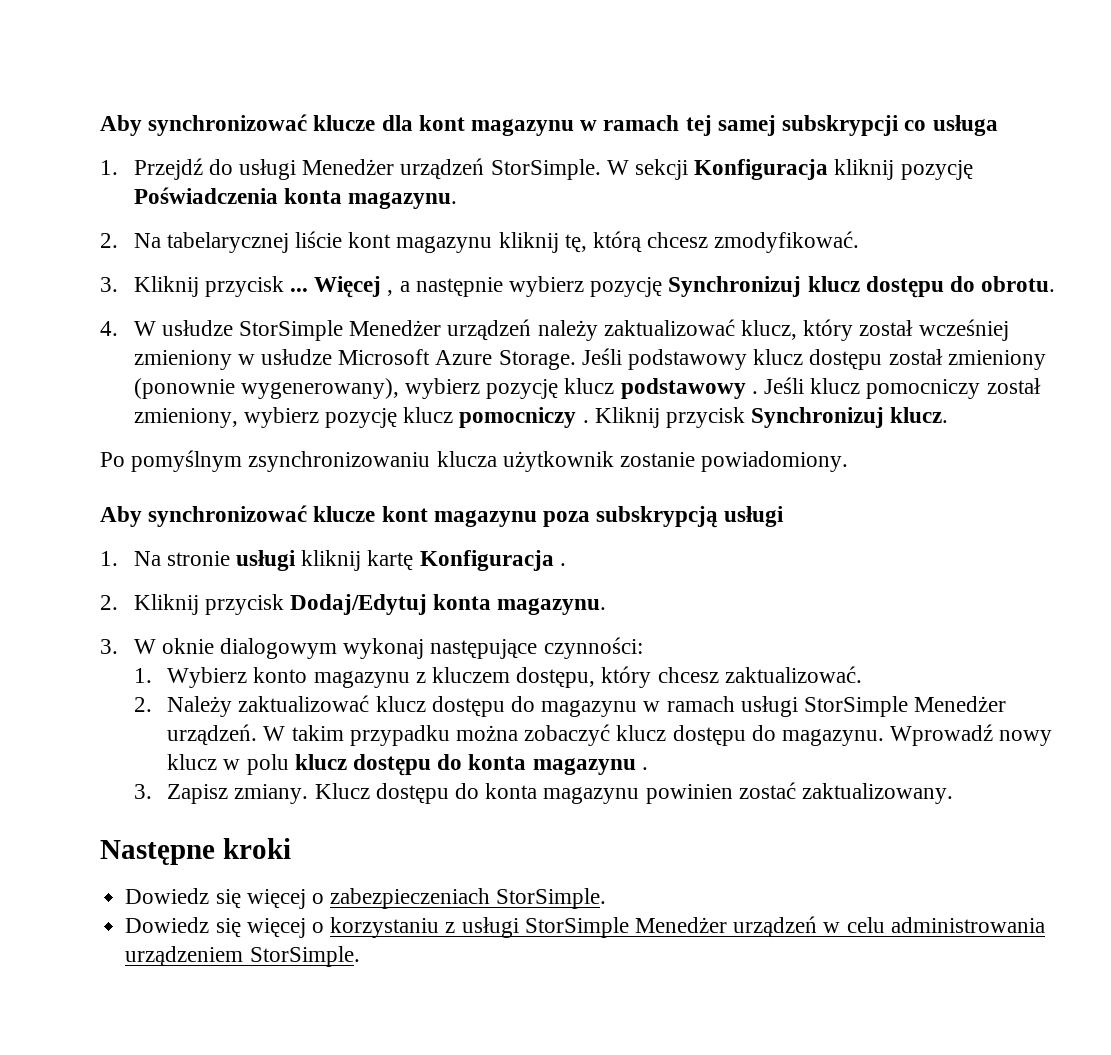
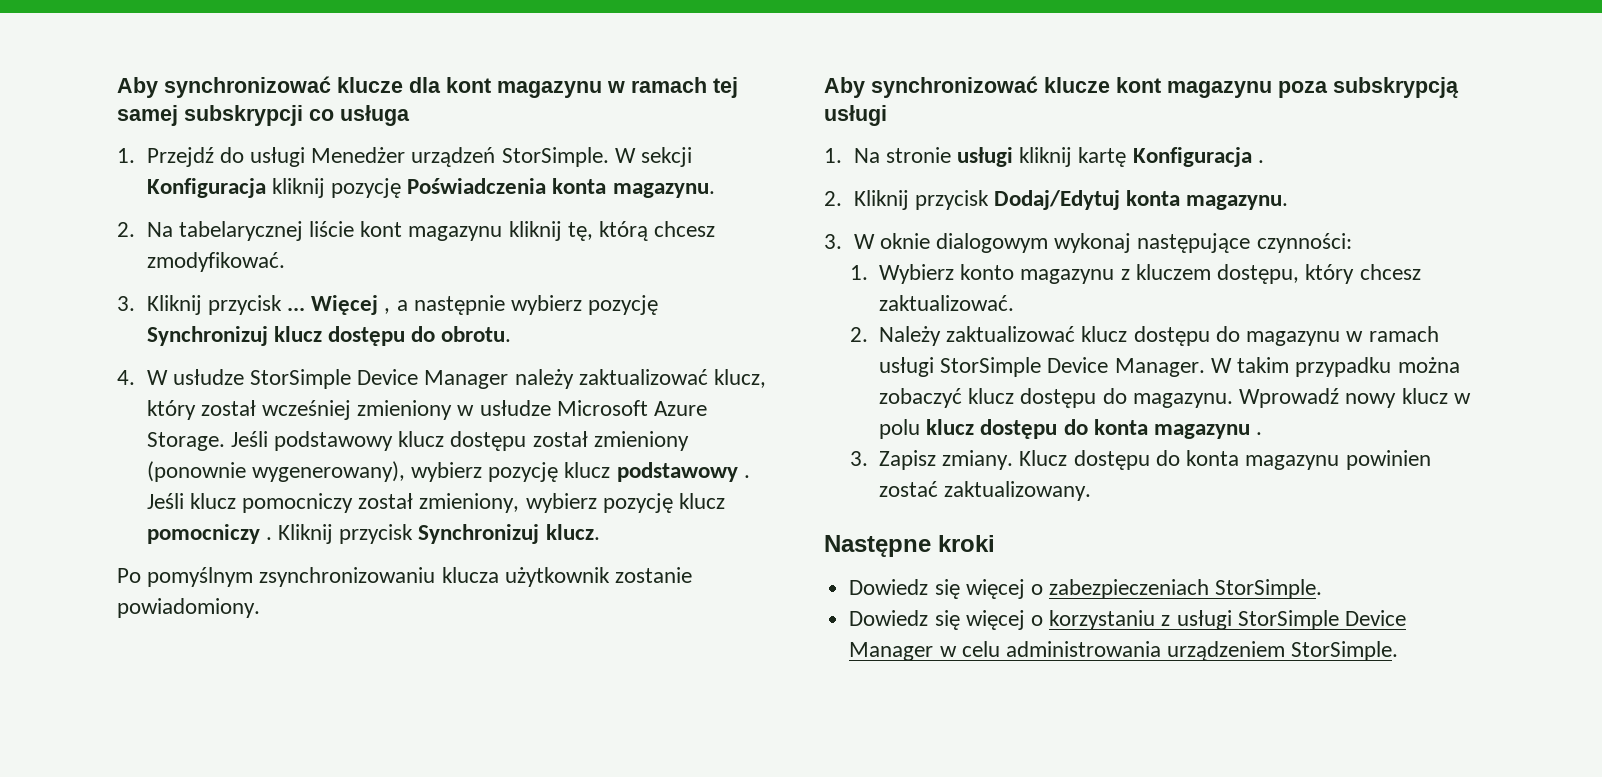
[349,319,532,341] Menedżer urządzeń -> [357,369,509,389] Device Manager
[914,696,1007,712] [167,724,258,746] Menedżer urządzeń. -> [1047,357,1205,377] Device Manager.
[634,916,818,938] Menedżer urządzeń -> [1344,610,1406,626] [849,642,934,661] Device Manager

